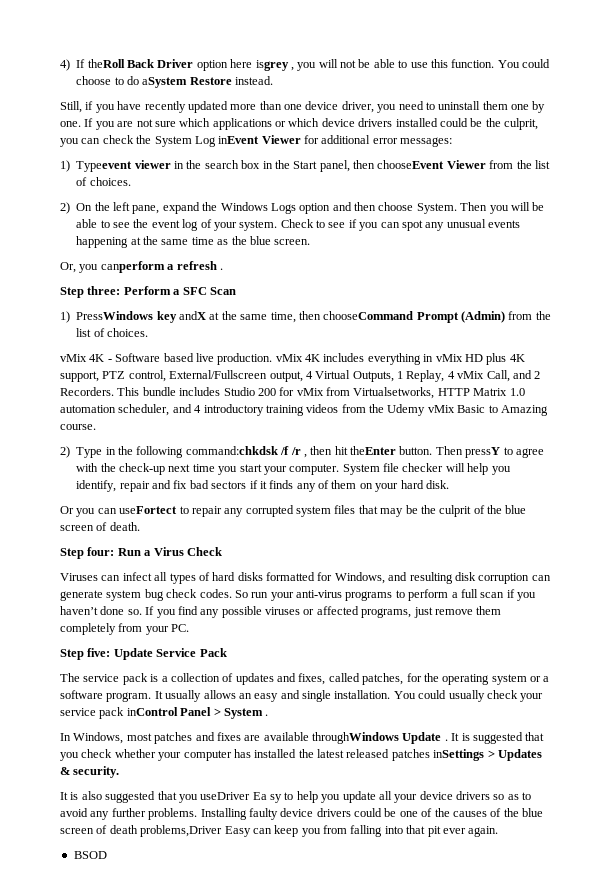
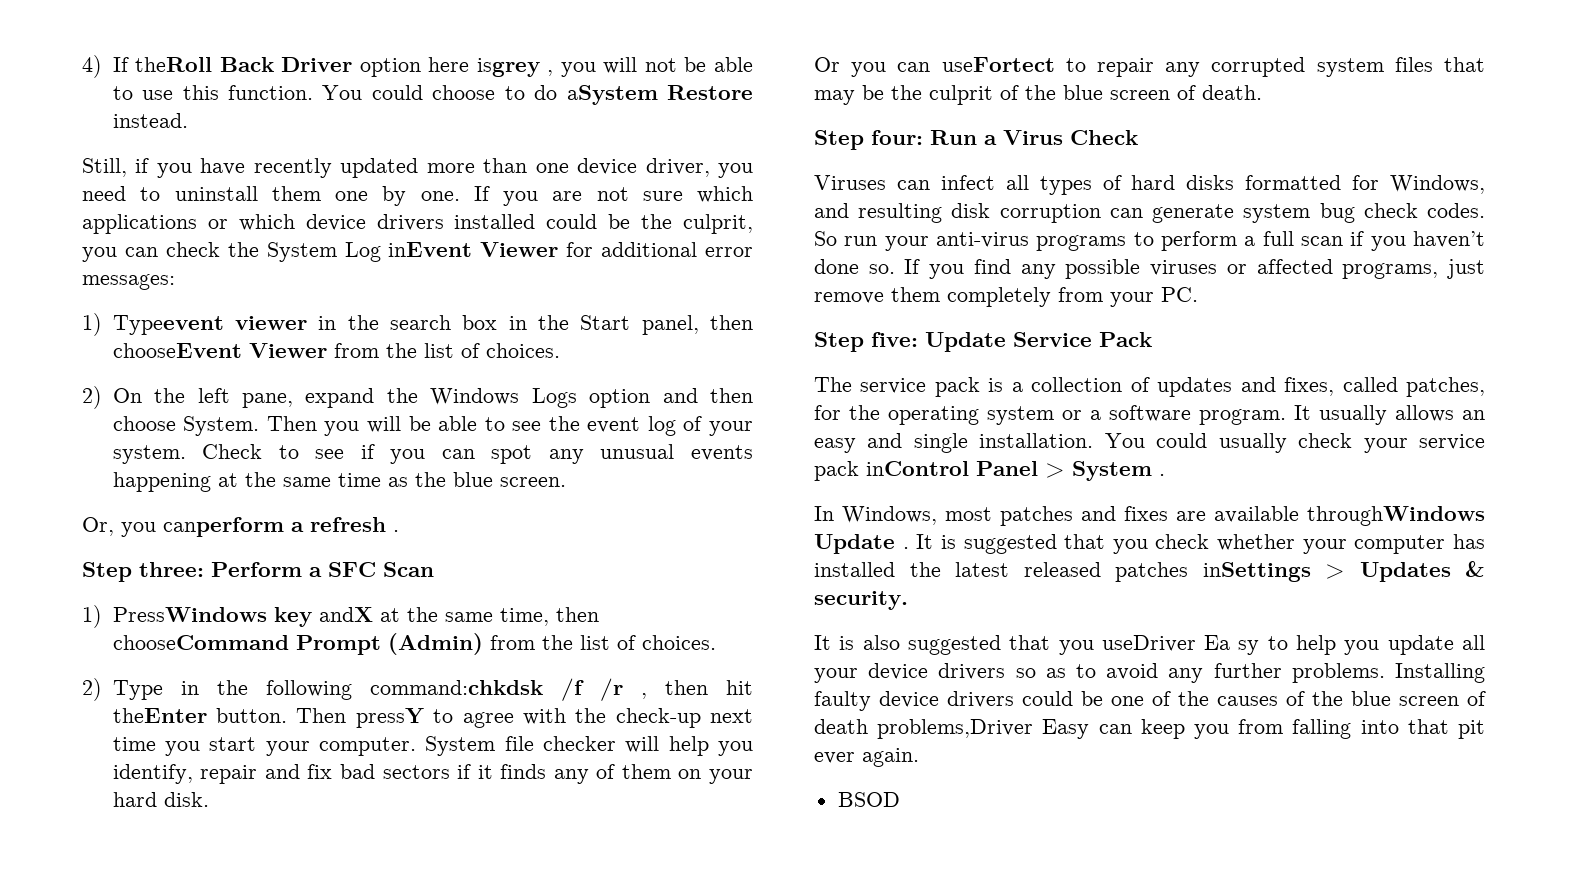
[60,353,525,365] [60,370,541,382] [60,387,525,399] [60,404,548,416] [60,424,96,430] // vMix 4K - Software based live production. vMix 4K includes everything in vMix HD plus 4K support, PTZ control, External/Fullscreen output, 4 Virtual Outputs, 1 Replay, 4 vMix Call, and 2 Recorders. This bundle includes Studio 200 for vMix from Virtualsetworks, HTTP Matrix 1.0 automation scheduler, and 4 introductory training videos from the Udemy vMix Basic to Amazing course. -> (716, 642) none

